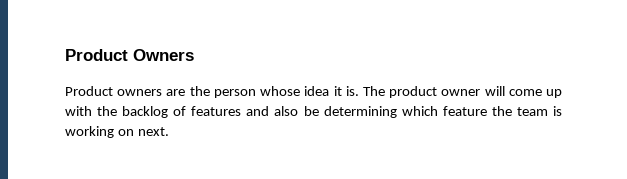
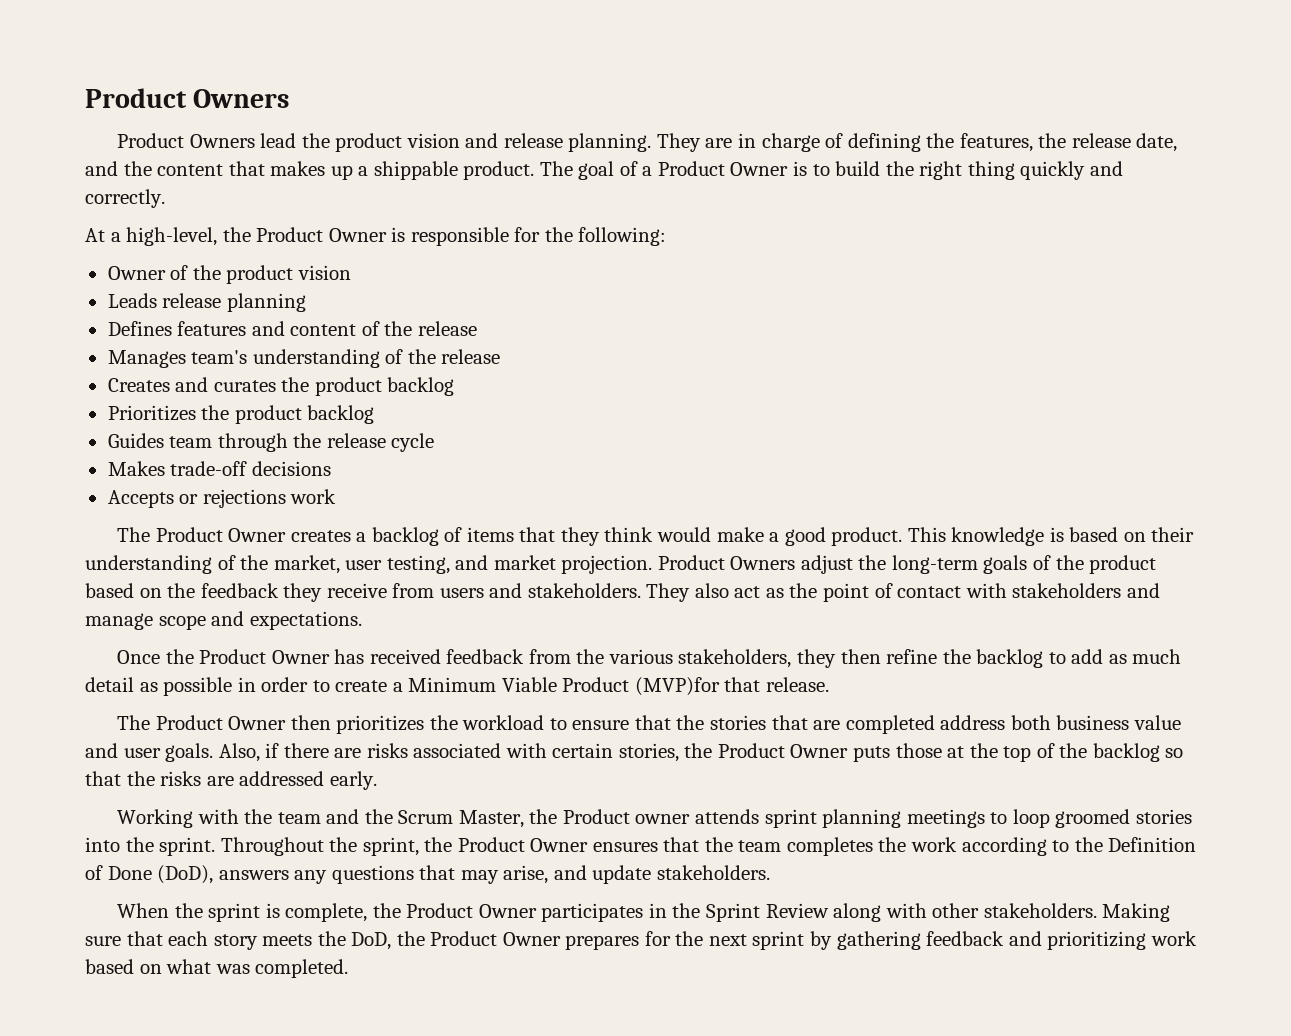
[117,86,563,98] [65,106,562,118] [65,126,169,138] owners are the person whose idea it is. The product owner will come up with the backlog of features and also be determining which feature the team is working on next. -> [189,133,1178,152] [85,161,1123,180] [85,189,165,208] [85,227,667,246] [107,265,351,284] [107,293,306,312] [107,321,477,336] [107,349,501,368] [107,377,455,396] [107,405,375,424] [107,433,435,452] [107,461,331,476] [107,489,337,508] [117,527,1195,546] [85,555,1157,574] [85,583,1160,602] [85,611,362,630] [117,649,1182,668] [85,677,829,696] [117,715,1181,734] [85,743,1184,762] [85,771,377,790] [117,809,1192,828] [85,837,1197,856] [85,865,770,884] [117,903,1171,922] [85,931,1197,950] [85,959,349,978] Owners lead the product vision and release planning. They are in charge of defining the features, the release date, and the content that makes up a shippable product. The goal of a Product Owner is to build the right thing quickly and correctly. // At a high-level, the Product Owner is responsible for the following: // Owner of the product vision // Leads release planning // Defines features and content of the release // Manages team's understanding of the release // Creates and curates the product backlog // Prioritizes the product backlog // Guides team through the release cycle // Makes trade-off decisions // Accepts or rejections work // The Product Owner creates a backlog of items that they think would make a good product. This knowledge is based on their understanding of the market, user testing, and market projection. Product Owners adjust the long-term goals of the product based on the feedback they receive from users and stakeholders. They also act as the point of contact with stakeholders and manage scope and expectations. // Once the Product Owner has received feedback from the various stakeholders, they then refine the backlog to add as much detail as possible in order to create a Minimum Viable Product (MVP)for that release. // The Product Owner then prioritizes the workload to ensure that the stories that are completed address both business value and user goals. Also, if there are risks associated with certain stories, the Product Owner puts those at the top of the backlog so that the risks are addressed early. // Working with the team and the Scrum Master, the Product owner attends sprint planning meetings to loop groomed stories into the sprint. Throughout the sprint, the Product Owner ensures that the team completes the work according to the Definition of Done (DoD), answers any questions that may arise, and update stakeholders. // When the sprint is complete, the Product Owner participates in the Sprint Review along with other stakeholders. Making sure that each story meets the DoD, the Product Owner prepares for the next sprint by gathering feedback and prioritizing work based on what was completed.

